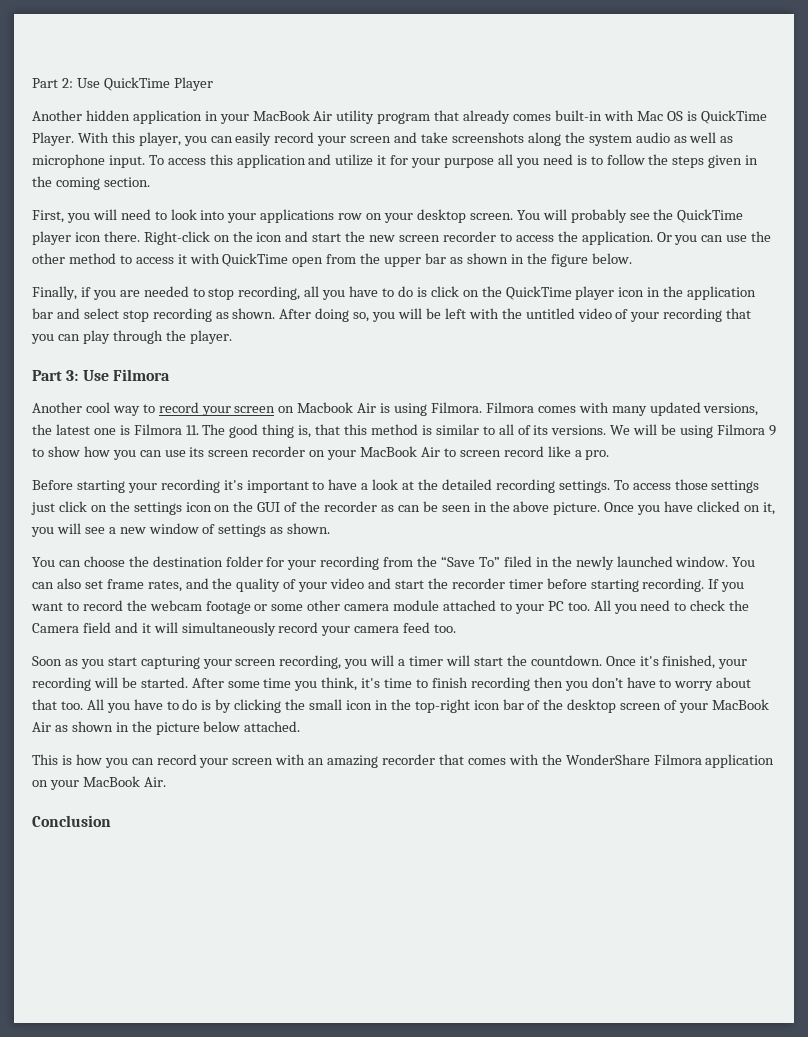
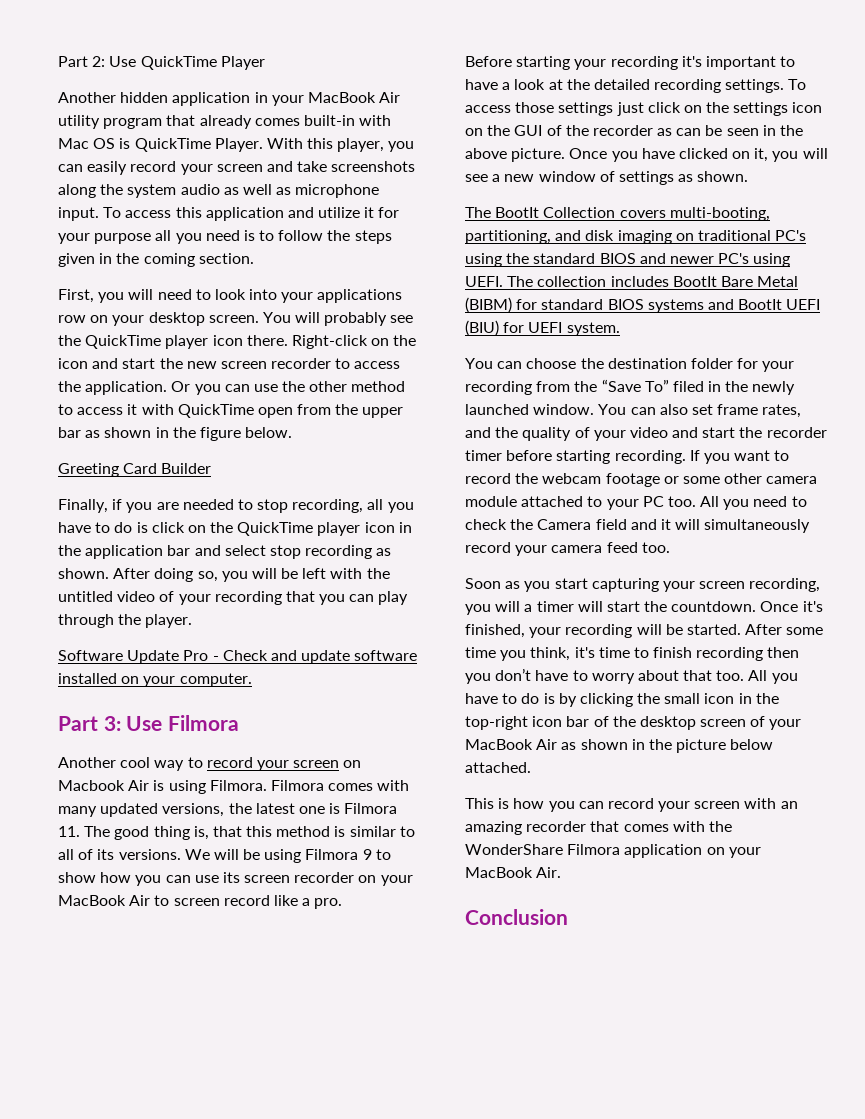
(632, 258) none -> [58,463,212,477] // Greeting Card Builder
(232, 337) none -> [58,650,418,664] [58,673,252,687] // Software Update Pro - Check and update software installed on your computer.
(331, 528) none -> [465,207,770,221] [465,230,807,244] [465,253,791,267] [465,276,799,287] [465,297,821,313] [465,320,620,336] // The BootIt Collection covers multi-booting, partitioning, and disk imaging on traditional PC's using the standard BIOS and newer PC's using UEFI. The collection includes BootIt Bare Metal (BIBM) for standard BIOS systems and BootIt UEFI (BIU) for UEFI system.

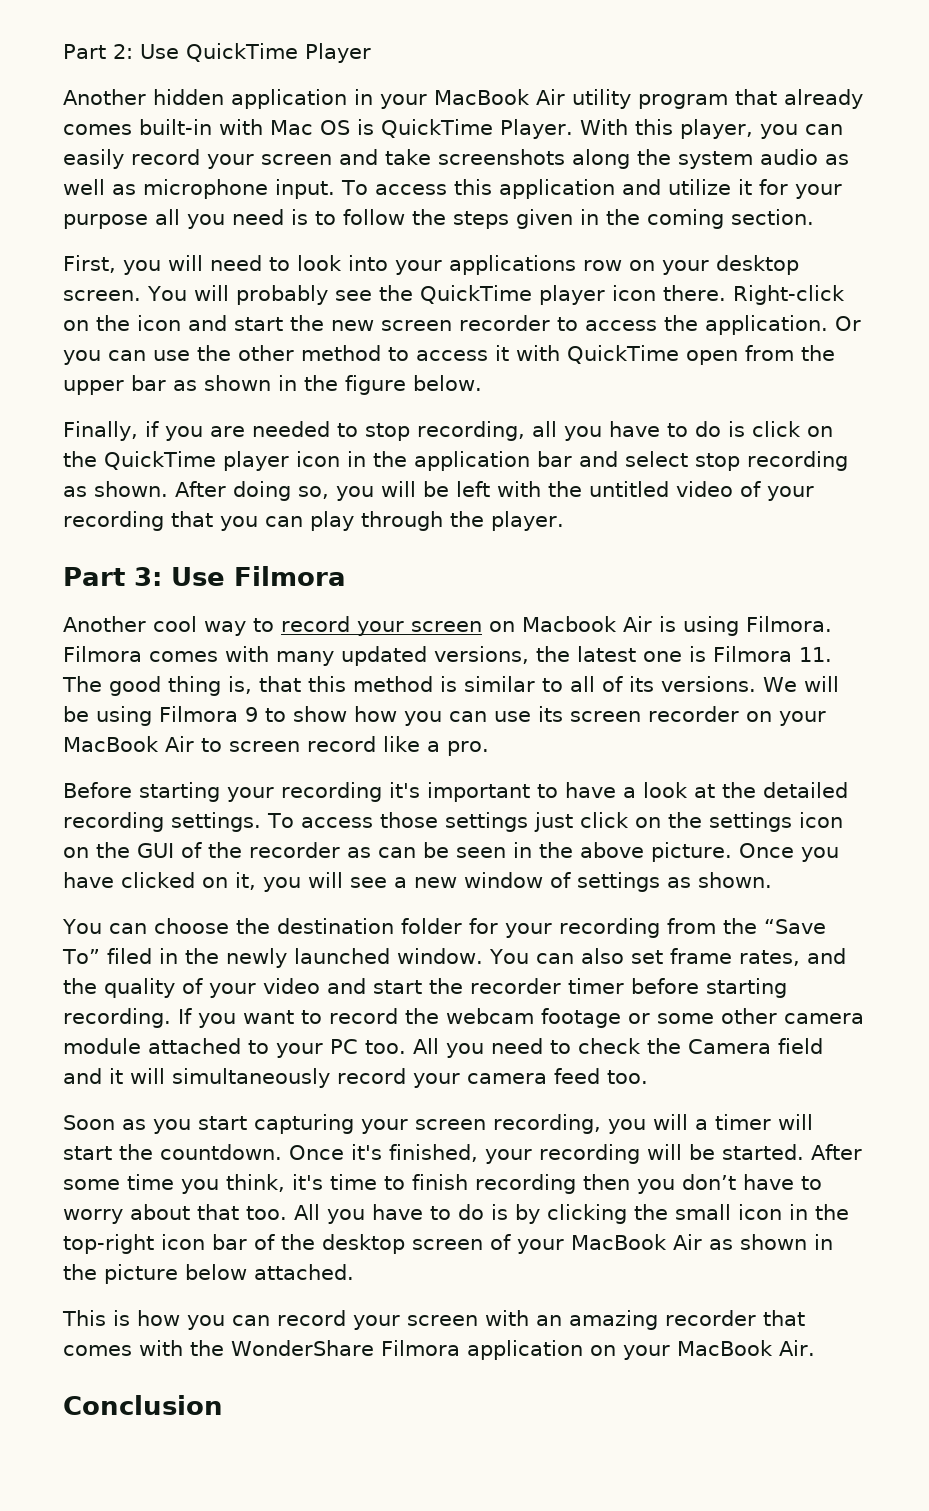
[58,463,212,477] // Greeting Card Builder -> (482, 383) none
[58,650,418,664] [58,673,252,687] // Software Update Pro - Check and update software installed on your computer. -> (564, 521) none
[465,207,770,221] [465,230,807,244] [465,253,791,267] [465,276,799,287] [465,297,821,313] [465,320,620,336] // The BootIt Collection covers multi-booting, partitioning, and disk imaging on traditional PC's using the standard BIOS and newer PC's using UEFI. The collection includes BootIt Bare Metal (BIBM) for standard BIOS systems and BootIt UEFI (BIU) for UEFI system. -> (772, 880) none

